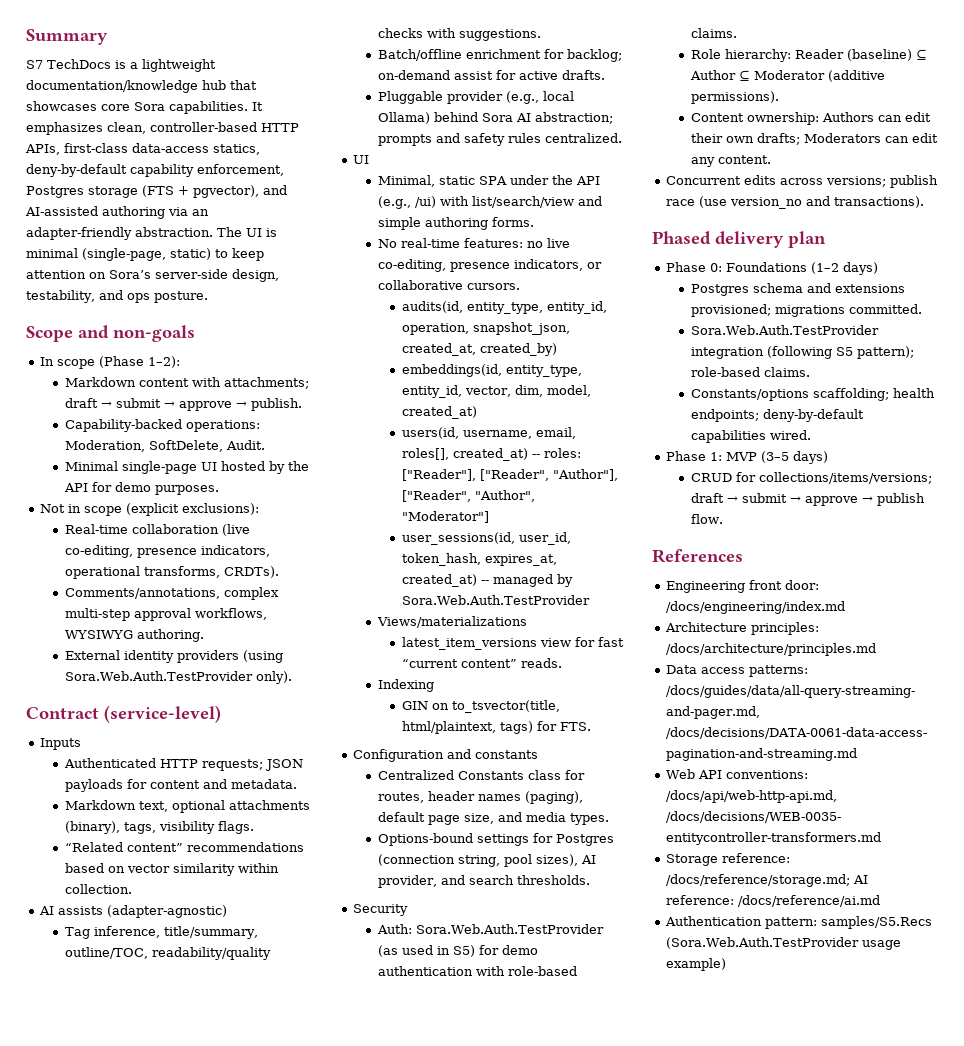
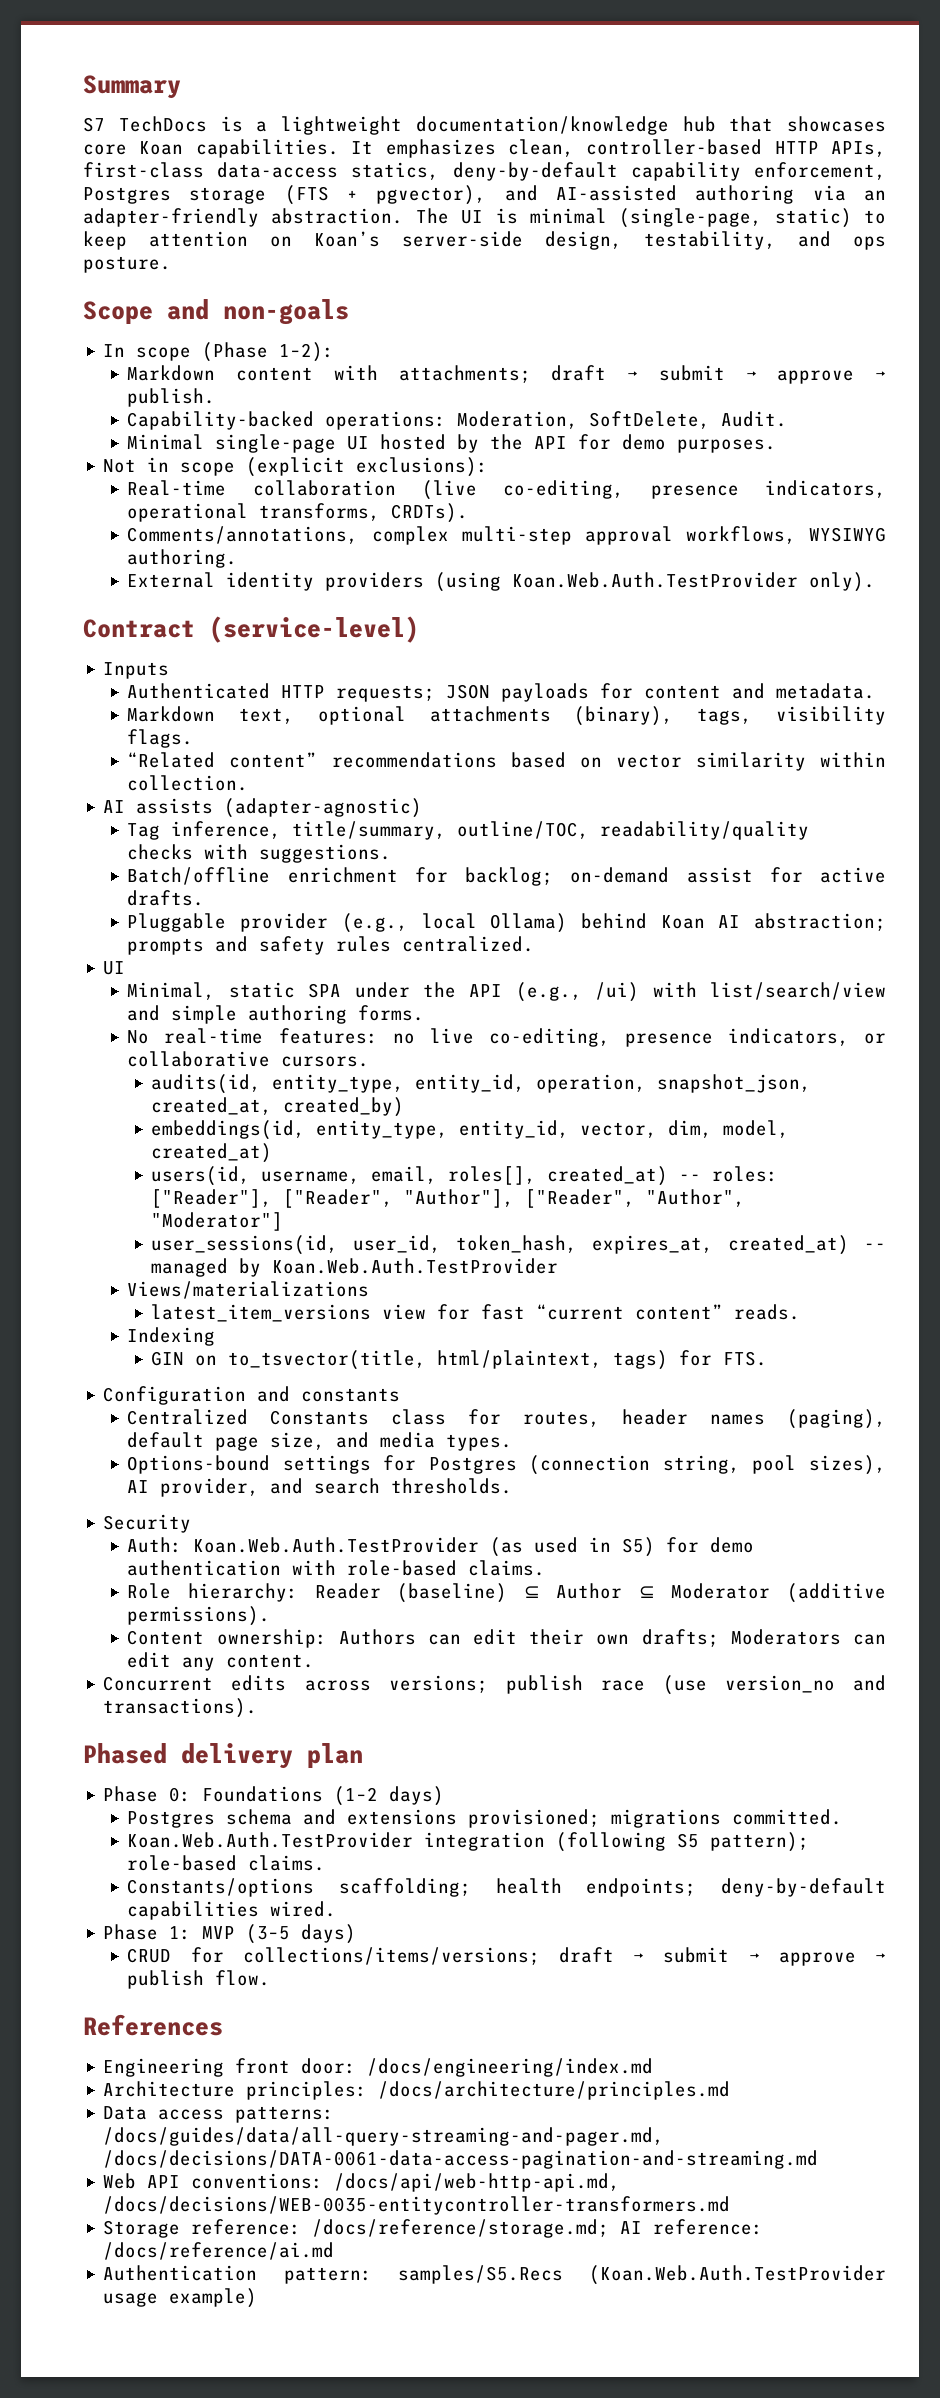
[134,102,165,111] Sora -> [139,141,184,155] Koan
[109,270,151,279] Sora’s -> [314,231,380,247] Koan’s
[64,671,253,681] Sora.Web.Auth.TestProvider -> [512,572,799,588] Koan.Web.Auth.TestProvider
[481,113,513,122] Sora -> [660,915,705,929] Koan
[402,595,591,605] Sora.Web.Auth.TestProvider -> [272,1258,559,1274] Koan.Web.Auth.TestProvider
[415,924,604,934] Sora.Web.Auth.TestProvider -> [193,1537,480,1553] Koan.Web.Auth.TestProvider
[690,325,879,335] Sora.Web.Auth.TestProvider -> [127,1832,414,1848] Koan.Web.Auth.TestProvider
[666,937,860,949] (Sora.Web.Auth.TestProvider -> [589,2265,886,2285] (Koan.Web.Auth.TestProvider

